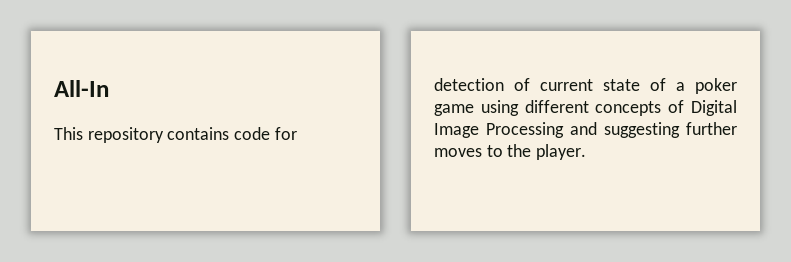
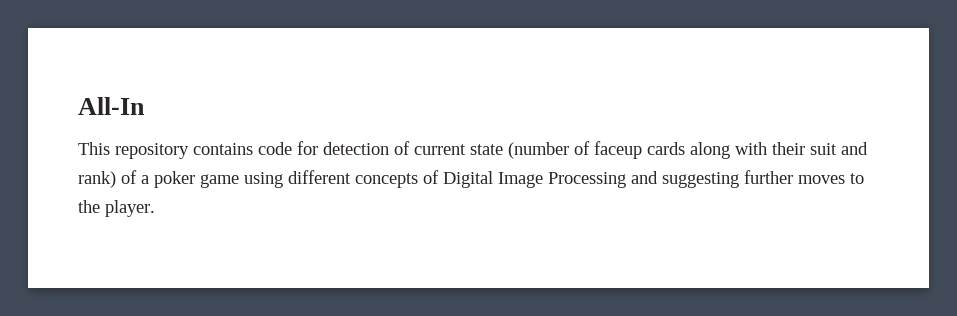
(640, 85) none -> [508,141,868,159] [78,171,116,188] (number of faceup cards along with their suit and rank)

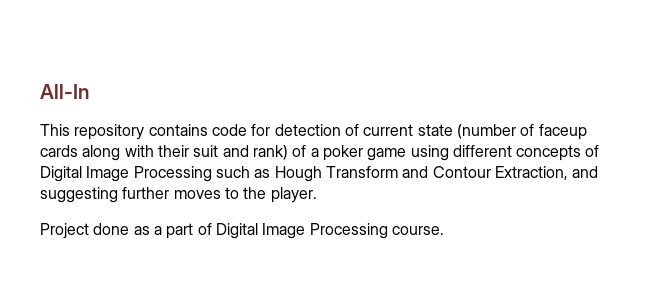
(626, 180) none -> [215,166,568,182] such as Hough Transform and Contour Extraction,
(155, 208) none -> [40,223,444,239] // Project done as a part of Digital Image Processing course.

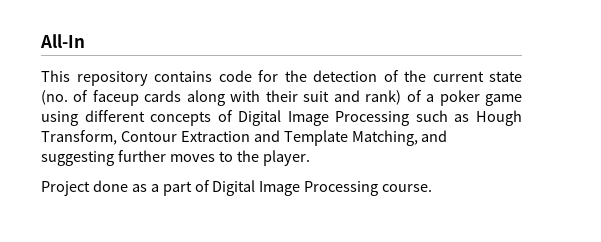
(271, 130) none -> [284,70,307,82] the
(359, 130) none -> [404,70,426,82] the
[456,124,516,139] (number -> [41,90,68,105] (no.
[325,166,568,180] Transform and Contour Extraction, -> [41,130,418,146] Transform, Contour Extraction and Template Matching,

